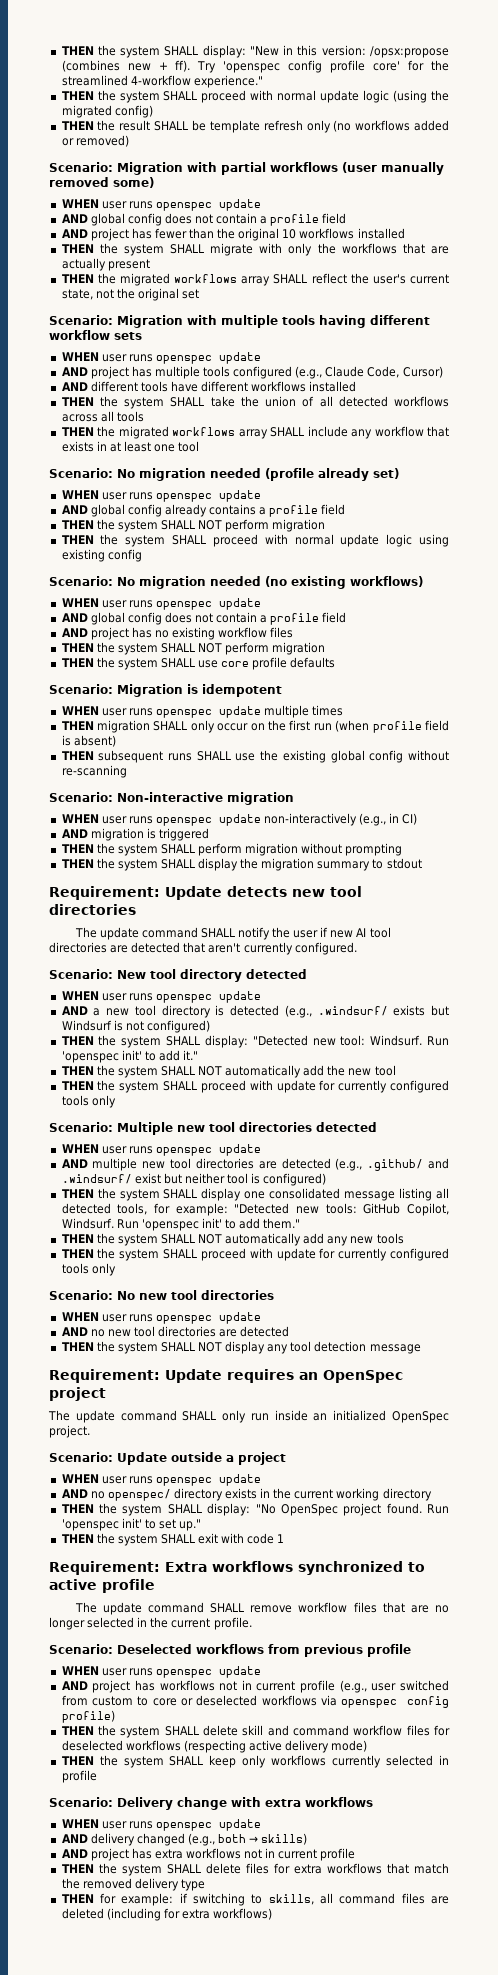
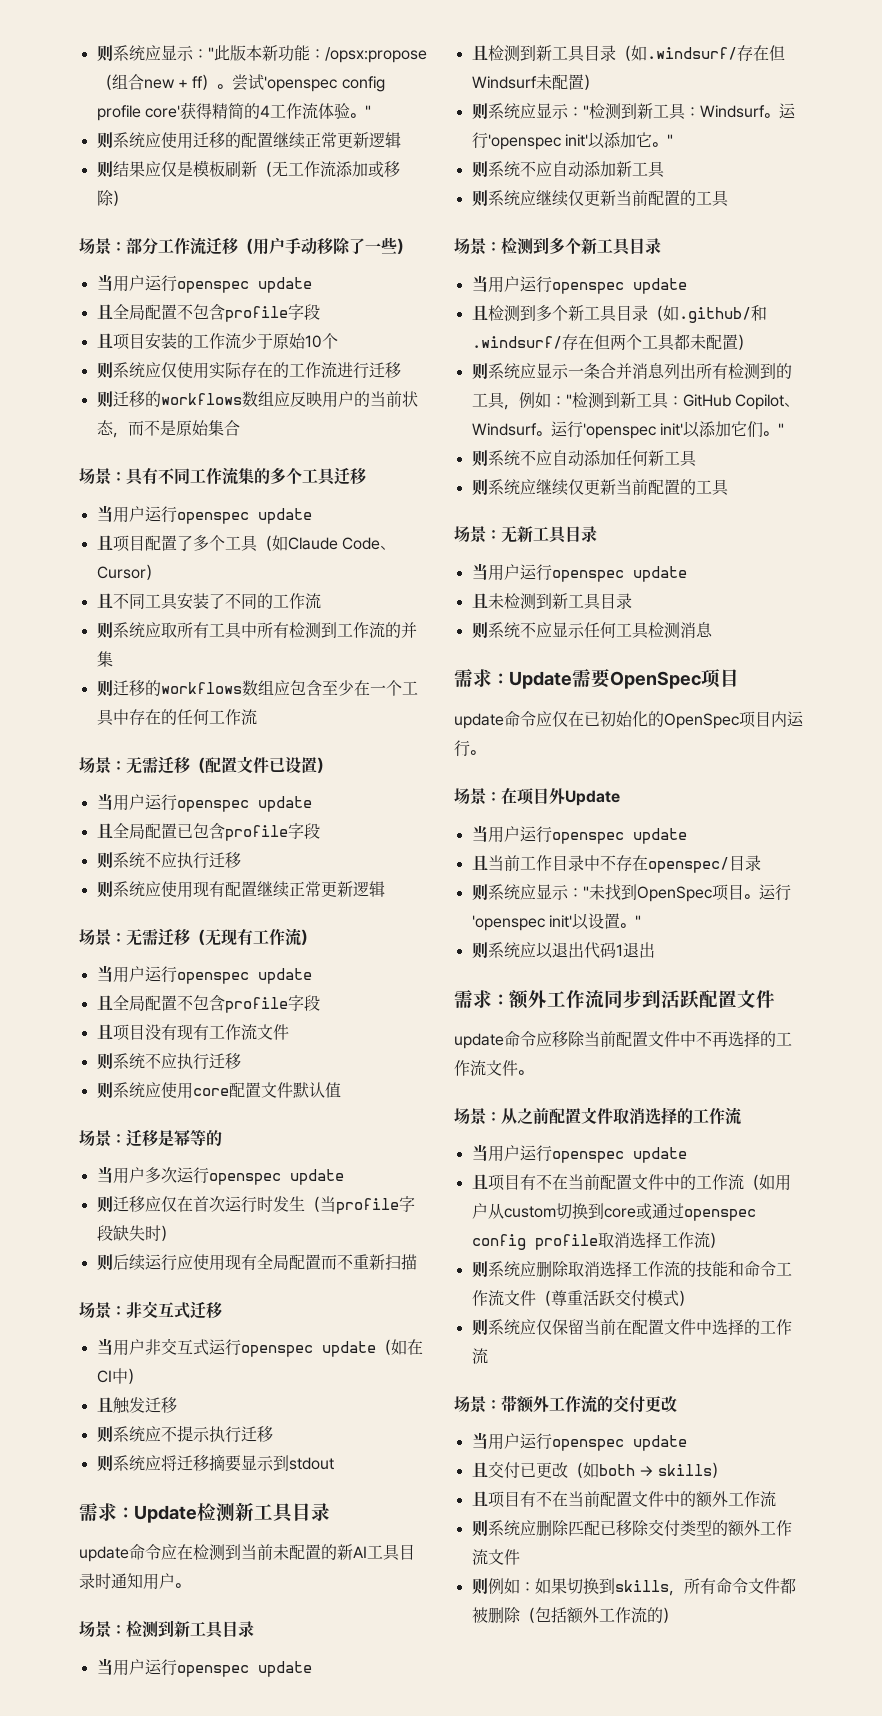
[61,45,449,58] [61,60,449,73] [61,75,263,88] [61,90,449,103] [61,105,153,118] [61,120,449,133] [61,135,129,147] [49,162,444,175] [49,177,154,188] [61,199,261,211] [61,213,347,226] [61,228,405,241] [61,243,449,256] [61,258,150,271] [61,273,449,286] [61,288,200,301] [49,315,430,328] [49,330,142,340] [61,352,261,364] [61,366,443,379] [61,381,357,392] [61,396,450,409] [61,411,144,422] [61,426,449,439] [61,441,200,452] [49,468,399,481] [61,490,261,502] [61,504,346,517] [61,519,326,532] [61,534,449,547] [61,549,142,562] [49,576,423,589] [61,598,261,610] [61,612,347,625] [61,627,294,640] [61,642,326,655] [61,657,336,670] [49,684,282,697] [61,705,344,718] [61,720,449,733] [61,735,116,747] [61,750,450,763] [61,765,127,778] [49,792,294,805] [61,813,418,826] [61,828,209,841] [61,843,403,856] [61,858,422,871] [49,886,362,900] [49,904,136,915] [74,927,391,940] [49,942,357,955] [49,969,307,982] [61,991,261,1003] [61,1005,450,1018] [61,1020,210,1033] [61,1035,449,1048] [61,1050,199,1063] [61,1065,396,1078] [61,1080,449,1093] [61,1095,116,1108] [49,1122,377,1135] [61,1144,261,1156] [61,1158,449,1171] [61,1173,327,1186] [61,1188,449,1201] [61,1203,449,1216] [61,1218,301,1231] [61,1233,404,1246] [61,1248,449,1261] [61,1263,116,1276] [49,1290,274,1300] [61,1312,261,1324] [61,1326,290,1337] [61,1341,421,1354] [49,1369,403,1383] [49,1387,106,1401] [48,1410,449,1423] [49,1425,90,1438] [49,1452,286,1465] [61,1474,261,1486] [61,1488,432,1501] [61,1503,449,1516] [61,1518,202,1531] [61,1533,285,1546] [49,1561,425,1575] [49,1579,155,1593] [74,1602,449,1615] [49,1617,252,1630] [49,1644,411,1657] [61,1666,261,1678] [61,1680,449,1693] [61,1695,450,1708] [61,1710,115,1723] [61,1725,450,1738] [61,1740,368,1753] [61,1755,449,1768] [61,1770,97,1783] [49,1797,373,1810] [61,1819,261,1831] [61,1833,308,1846] [61,1848,356,1861] [61,1863,450,1876] [61,1878,205,1891] [61,1893,449,1906] [61,1908,273,1921] THEN the system SHALL display: "New in this version: /opsx:propose (combines new + ff). Try 'openspec config profile core' for the streamlined 4-workflow experience." // THEN the system SHALL proceed with normal update logic (using the migrated config) // THEN the result SHALL be template refresh only (no workflows added or removed) // Scenario: Migration with partial workflows (user manually removed some) // WHEN user runs openspec update // AND global config does not contain a profile field // AND project has fewer than the original 10 workflows installed // THEN the system SHALL migrate with only the workflows that are actually present // THEN the migrated workflows array SHALL reflect the user's current state, not the original set // Scenario: Migration with multiple tools having different workflow sets // WHEN user runs openspec update // AND project has multiple tools configured (e.g., Claude Code, Cursor) // AND different tools have different workflows installed // THEN the system SHALL take the union of all detected workflows across all tools // THEN the migrated workflows array SHALL include any workflow that exists in at least one tool // Scenario: No migration needed (profile already set) // WHEN user runs openspec update // AND global config already contains a profile field // THEN the system SHALL NOT perform migration // THEN the system SHALL proceed with normal update logic using existing config // Scenario: No migration needed (no existing workflows) // WHEN user runs openspec update // AND global config does not contain a profile field // AND project has no existing workflow files // THEN the system SHALL NOT perform migration // THEN the system SHALL use core profile defaults // Scenario: Migration is idempotent // WHEN user runs openspec update multiple times // THEN migration SHALL only occur on the first run (when profile field is absent) // THEN subsequent runs SHALL use the existing global config without re-scanning // Scenario: Non-interactive migration // WHEN user runs openspec update non-interactively (e.g., in CI) // AND migration is triggered // THEN the system SHALL perform migration without prompting // THEN the system SHALL display the migration summary to stdout // Requirement: Update detects new tool directories // The update command SHALL notify the user if new AI tool directories are detected that aren't currently configured. // Scenario: New tool directory detected // WHEN user runs openspec update // AND a new tool directory is detected (e.g., .windsurf/ exists but Windsurf is not configured) // THEN the system SHALL display: "Detected new tool: Windsurf. Run 'openspec init' to add it." // THEN the system SHALL NOT automatically add the new tool // THEN the system SHALL proceed with update for currently configured tools only // Scenario: Multiple new tool directories detected // WHEN user runs openspec update // AND multiple new tool directories are detected (e.g., .github/ and .windsurf/ exist but neither tool is configured) // THEN the system SHALL display one consolidated message listing all detected tools, for example: "Detected new tools: GitHub Copilot, Windsurf. Run 'openspec init' to add them." // THEN the system SHALL NOT automatically add any new tools // THEN the system SHALL proceed with update for currently configured tools only // Scenario: No new tool directories // WHEN user runs openspec update // AND no new tool directories are detected // THEN the system SHALL NOT display any tool detection message // Requirement: Update requires an OpenSpec project // The update command SHALL only run inside an initialized OpenSpec project. // Scenario: Update outside a project // WHEN user runs openspec update // AND no openspec/ directory exists in the current working directory // THEN the system SHALL display: "No OpenSpec project found. Run 'openspec init' to set up." // THEN the system SHALL exit with code 1 // Requirement: Extra workflows synchronized to active profile // The update command SHALL remove workflow files that are no longer selected in the current profile. // Scenario: Deselected workflows from previous profile // WHEN user runs openspec update // AND project has workflows not in current profile (e.g., user switched from custom to core or deselected workflows via openspec config profile) // THEN the system SHALL delete skill and command workflow files for deselected workflows (respecting active delivery mode) // THEN the system SHALL keep only workflows currently selected in profile // Scenario: Delivery change with extra workflows // WHEN user runs openspec update // AND delivery changed (e.g., both → skills) // AND project has extra workflows not in current profile // THEN the system SHALL delete files for extra workflows that match the removed delivery type // THEN for example: if switching to skills, all command files are deleted (including for extra workflows) -> [96,45,427,63] [96,74,385,92] [96,102,371,121] [96,132,401,149] [96,160,400,178] [96,190,128,206] [79,237,412,255] [96,274,312,293] [96,304,320,322] [96,333,338,350] [96,362,401,379] [96,391,418,408] [96,420,240,438] [79,467,366,486] [96,505,312,524] [96,535,395,552] [96,564,161,580] [96,593,321,610] [96,622,417,639] [96,651,113,667] [96,680,418,697] [96,709,257,726] [79,756,332,774] [96,793,312,812] [96,823,320,841] [96,852,241,869] [96,881,385,898] [79,928,316,946] [96,965,312,984] [96,995,320,1013] [96,1024,289,1041] [96,1053,241,1070] [96,1082,341,1099] [79,1129,222,1147] [96,1166,344,1185] [96,1196,415,1214] [96,1225,176,1241] [96,1254,417,1271] [79,1301,222,1319] [96,1338,423,1357] [96,1368,143,1384] [96,1397,177,1414] [96,1425,273,1443] [96,1454,334,1472] [79,1502,330,1523] [79,1544,415,1562] [79,1573,190,1590] [79,1620,254,1639] [96,1658,312,1677] [471,45,785,62] [471,74,599,90] [471,103,796,120] [471,132,673,150] [471,161,665,178] [471,190,729,207] [454,237,661,256] [471,275,687,294] [471,305,767,323] [471,334,753,351] [471,363,792,380] [471,392,799,410] [471,421,784,439] [471,450,697,467] [471,479,729,496] [454,526,597,544] [471,563,687,582] [471,593,632,610] [471,622,713,639] [454,669,739,689] [454,711,804,729] [454,740,485,757] [454,787,620,806] [471,825,687,844] [471,855,761,873] [471,884,791,902] [471,913,641,931] [471,942,655,959] [454,989,775,1009] [454,1031,792,1049] [454,1060,533,1076] [454,1107,742,1125] [471,1144,687,1163] [471,1174,791,1191] [471,1203,756,1221] [471,1232,725,1250] [471,1261,792,1278] [471,1289,694,1307] [471,1319,792,1336] [471,1348,488,1364] [454,1395,677,1413] [471,1432,687,1451] [471,1461,728,1479] [471,1491,776,1508] [471,1519,792,1537] [471,1549,520,1565] [471,1578,796,1596] [471,1607,678,1624] 则系统应显示："此版本新功能：/opsx:propose（组合new + ff）。尝试'openspec config profile core'获得精简的4工作流体验。" // 则系统应使用迁移的配置继续正常更新逻辑 // 则结果应仅是模板刷新（无工作流添加或移除） // 场景：部分工作流迁移（用户手动移除了一些） // 当用户运行openspec update // 且全局配置不包含profile字段 // 且项目安装的工作流少于原始10个 // 则系统应仅使用实际存在的工作流进行迁移 // 则迁移的workflows数组应反映用户的当前状态，而不是原始集合 // 场景：具有不同工作流集的多个工具迁移 // 当用户运行openspec update // 且项目配置了多个工具（如Claude Code、Cursor） // 且不同工具安装了不同的工作流 // 则系统应取所有工具中所有检测到工作流的并集 // 则迁移的workflows数组应包含至少在一个工具中存在的任何工作流 // 场景：无需迁移（配置文件已设置） // 当用户运行openspec update // 且全局配置已包含profile字段 // 则系统不应执行迁移 // 则系统应使用现有配置继续正常更新逻辑 // 场景：无需迁移（无现有工作流） // 当用户运行openspec update // 且全局配置不包含profile字段 // 且项目没有现有工作流文件 // 则系统不应执行迁移 // 则系统应使用core配置文件默认值 // 场景：迁移是幂等的 // 当用户多次运行openspec update // 则迁移应仅在首次运行时发生（当profile字段缺失时） // 则后续运行应使用现有全局配置而不重新扫描 // 场景：非交互式迁移 // 当用户非交互式运行openspec update（如在CI中） // 且触发迁移 // 则系统应不提示执行迁移 // 则系统应将迁移摘要显示到stdout // 需求：Update检测新工具目录 // update命令应在检测到当前未配置的新AI工具目录时通知用户。 // 场景：检测到新工具目录 // 当用户运行openspec update // 且检测到新工具目录（如.windsurf/存在但Windsurf未配置） // 则系统应显示："检测到新工具：Windsurf。运行'openspec init'以添加它。" // 则系统不应自动添加新工具 // 则系统应继续仅更新当前配置的工具 // 场景：检测到多个新工具目录 // 当用户运行openspec update // 且检测到多个新工具目录（如.github/和.windsurf/存在但两个工具都未配置） // 则系统应显示一条合并消息列出所有检测到的工具，例如："检测到新工具：GitHub Copilot、Windsurf。运行'openspec init'以添加它们。" // 则系统不应自动添加任何新工具 // 则系统应继续仅更新当前配置的工具 // 场景：无新工具目录 // 当用户运行openspec update // 且未检测到新工具目录 // 则系统不应显示任何工具检测消息 // 需求：Update需要OpenSpec项目 // update命令应仅在已初始化的OpenSpec项目内运行。 // 场景：在项目外Update // 当用户运行openspec update // 且当前工作目录中不存在openspec/目录 // 则系统应显示："未找到OpenSpec项目。运行'openspec init'以设置。" // 则系统应以退出代码1退出 // 需求：额外工作流同步到活跃配置文件 // update命令应移除当前配置文件中不再选择的工作流文件。 // 场景：从之前配置文件取消选择的工作流 // 当用户运行openspec update // 且项目有不在当前配置文件中的工作流（如用户从custom切换到core或通过openspec config profile取消选择工作流） // 则系统应删除取消选择工作流的技能和命令工作流文件（尊重活跃交付模式） // 则系统应仅保留当前在配置文件中选择的工作流 // 场景：带额外工作流的交付更改 // 当用户运行openspec update // 且交付已更改（如both → skills） // 且项目有不在当前配置文件中的额外工作流 // 则系统应删除匹配已移除交付类型的额外工作流文件 // 则例如：如果切换到skills，所有命令文件都被删除（包括额外工作流的）

